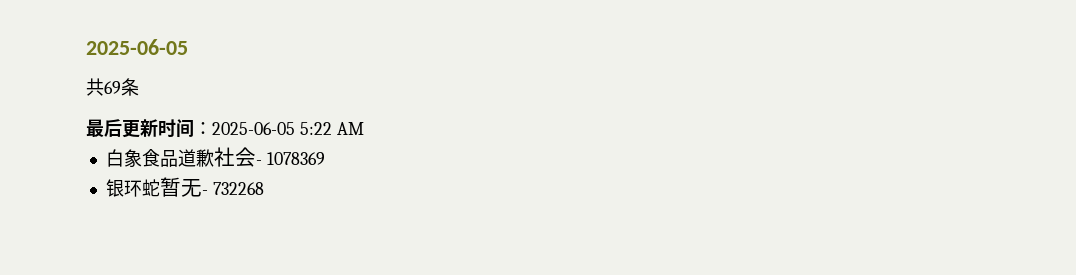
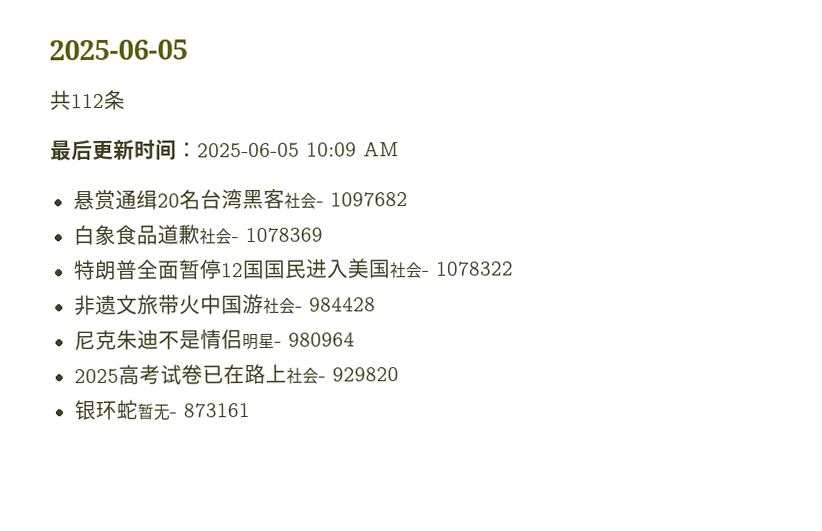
[104,81,121,94] 69 -> [70,93,105,109] 112
[299,122,332,135] 5:22 -> [306,142,357,157] 10:09
(364, 128) none -> [72,188,408,211] // 悬赏通缉20名台湾黑客社会- 1097682
(325, 158) none -> [72,258,514,281] [73,293,376,316] [73,329,355,351] [73,363,399,385] // 特朗普全面暂停12国国民进入美国社会- 1078322 // 非遗文旅带火中国游社会- 984428 // 尼克朱迪不是情侣明星- 980964 // 2025高考试卷已在路上社会- 929820
[212,182,264,195] 732268 -> [182,403,250,418] 873161

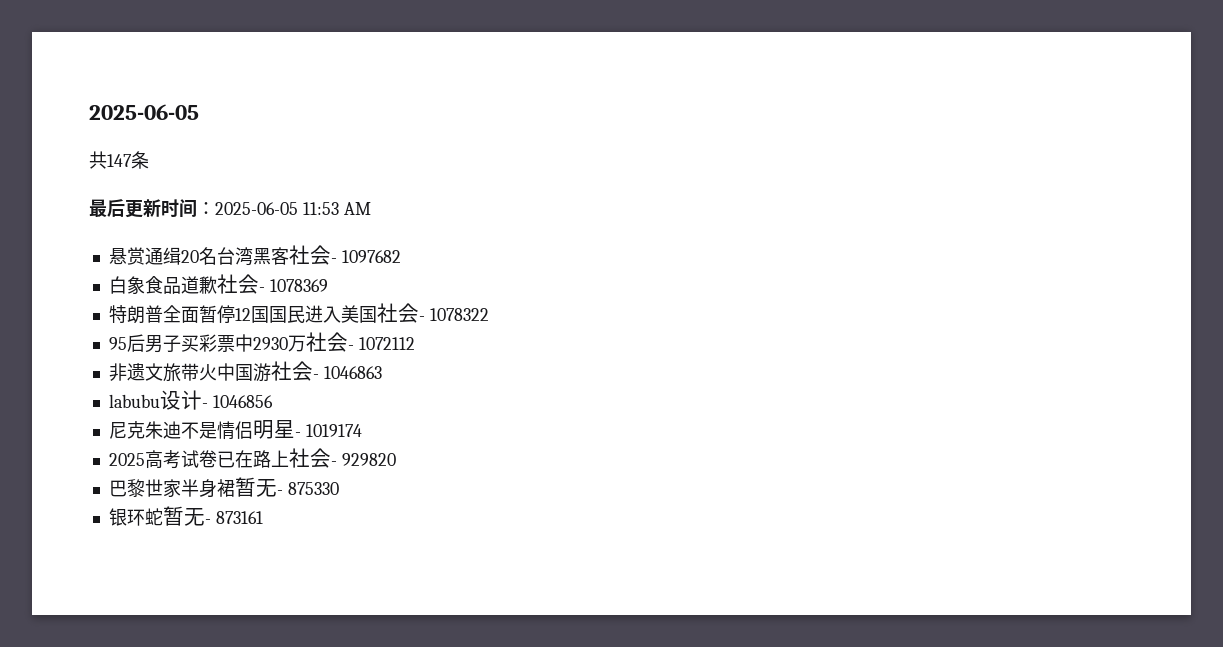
[70,93,105,109] 112 -> [107,154,132,167] 147
[306,142,357,157] 10:09 -> [302,202,339,215] 11:53
(514, 268) none -> [108,332,415,353] // 95后男子买彩票中2930万社会- 1072112
[308,297,376,312] 984428 -> [323,366,382,379] [108,390,273,410] 1046863 // labubu设计- 1046856
[287,332,355,347] 980964 -> [305,424,362,437] 1019174
(399, 374) none -> [108,477,339,498] // 巴黎世家半身裙暂无- 875330

